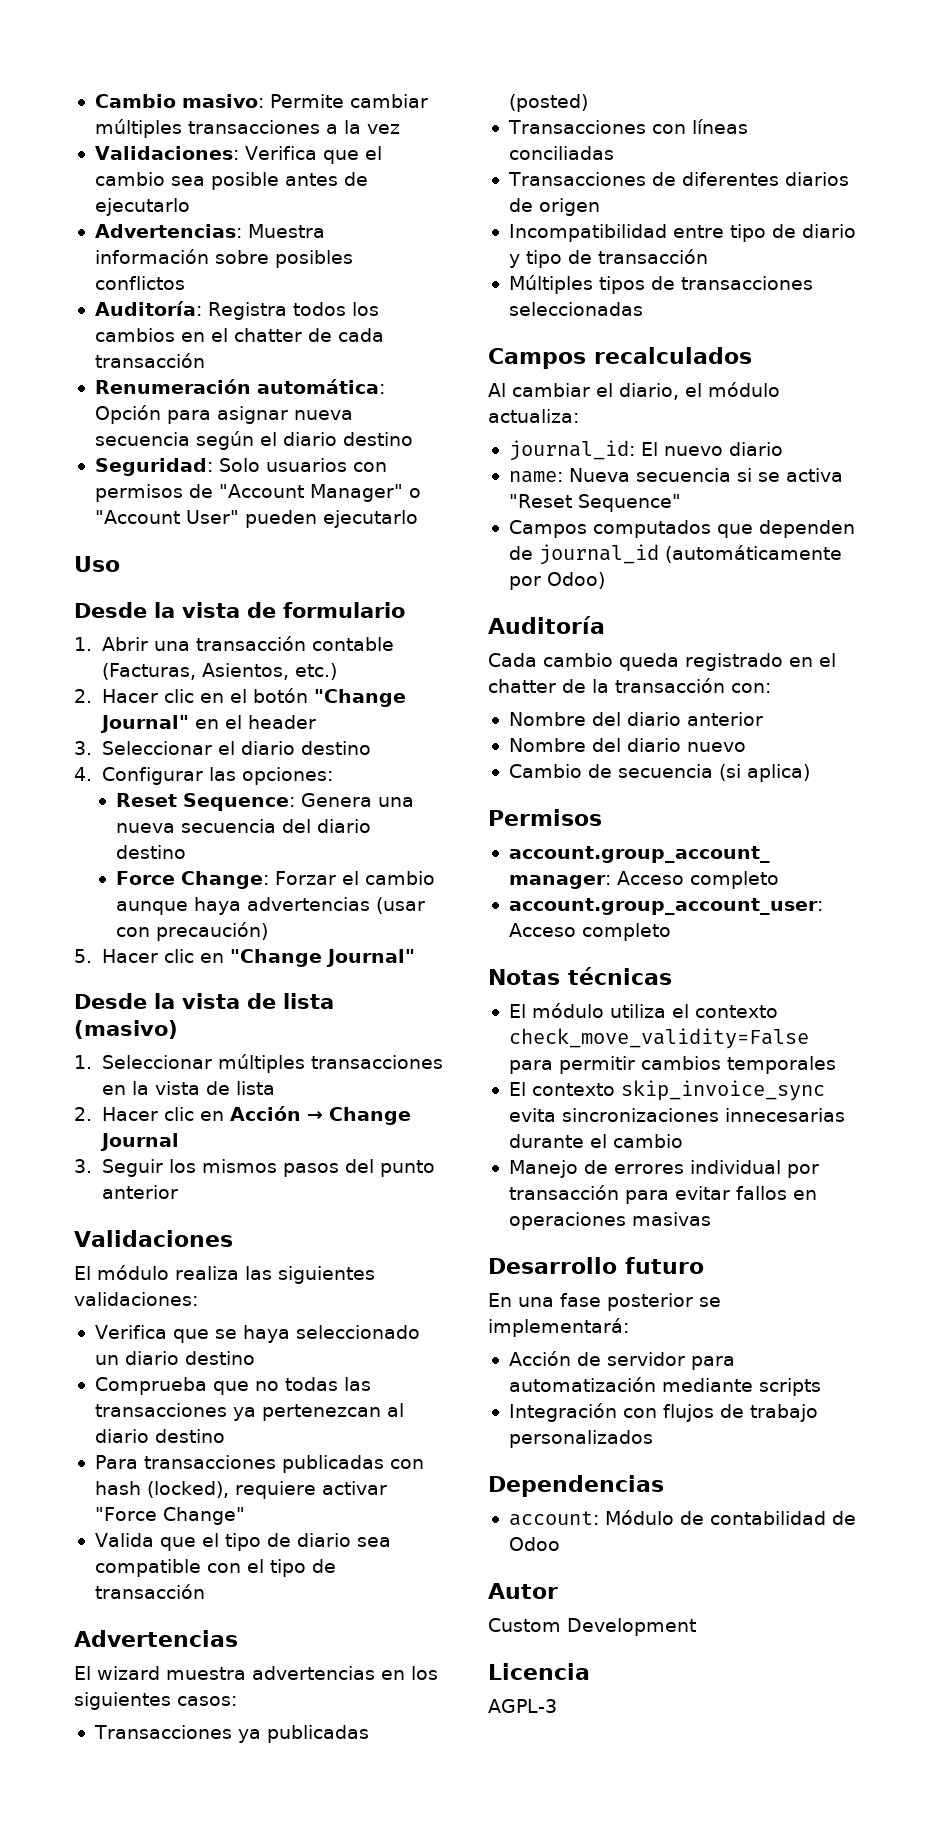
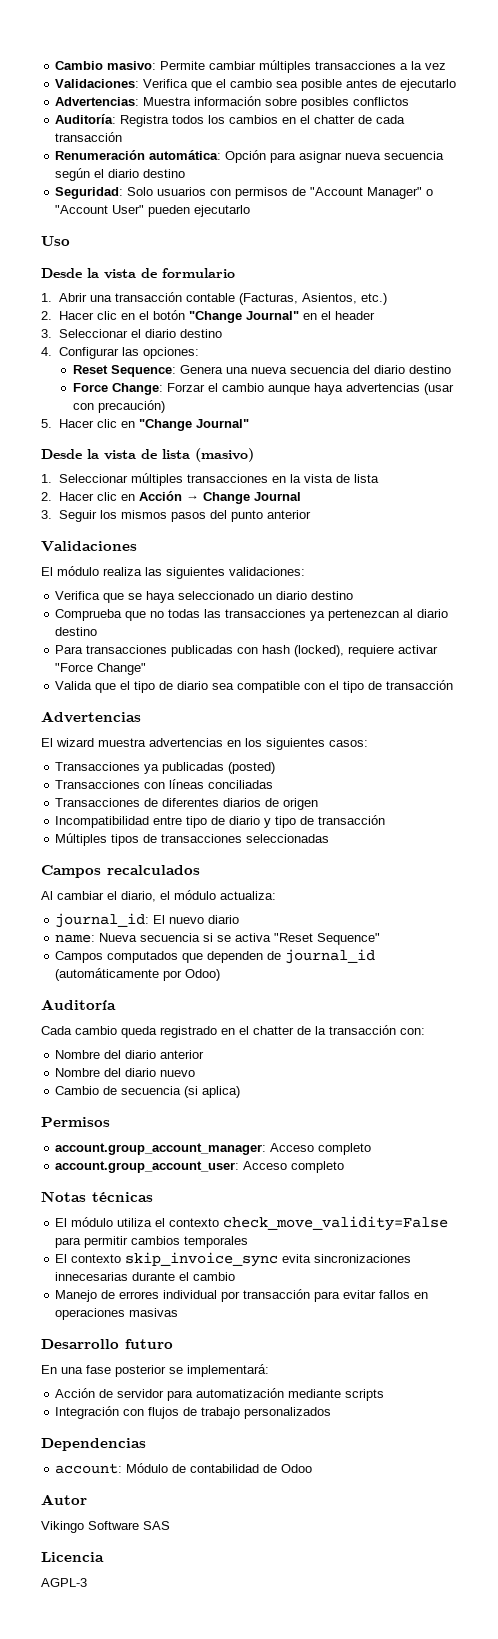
[488,1618,696,1636] Custom Development -> [41,1521,170,1533] Vikingo Software SAS

